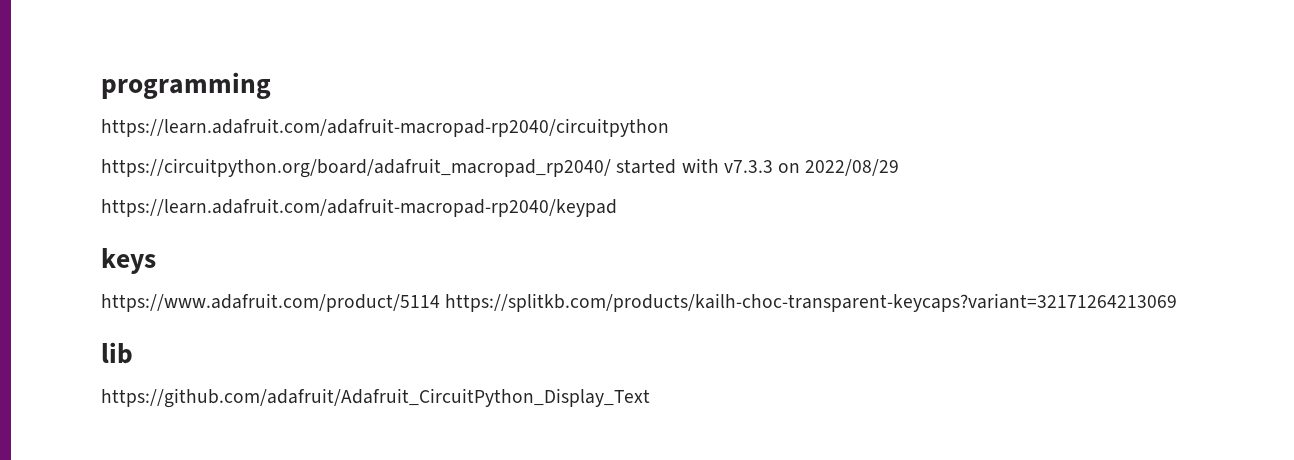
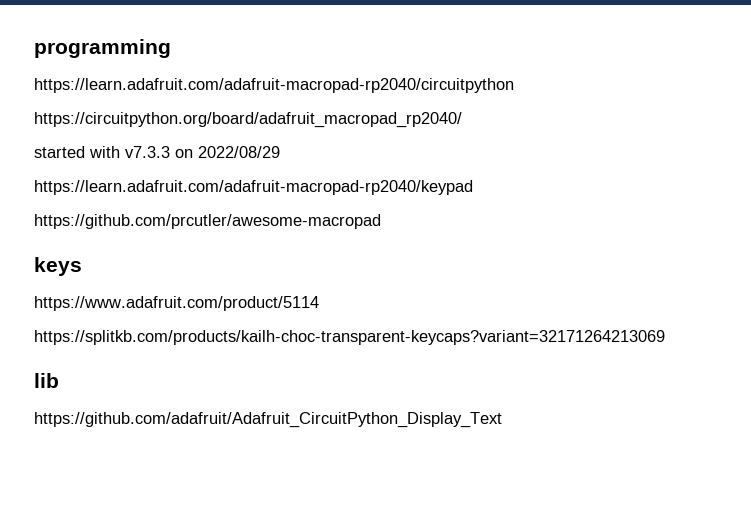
(611, 168) none -> (462, 120) //
(617, 207) none -> [34,214,381,229] // https://github.com/prcutler/awesome-macropad
(440, 302) none -> (319, 303) //

